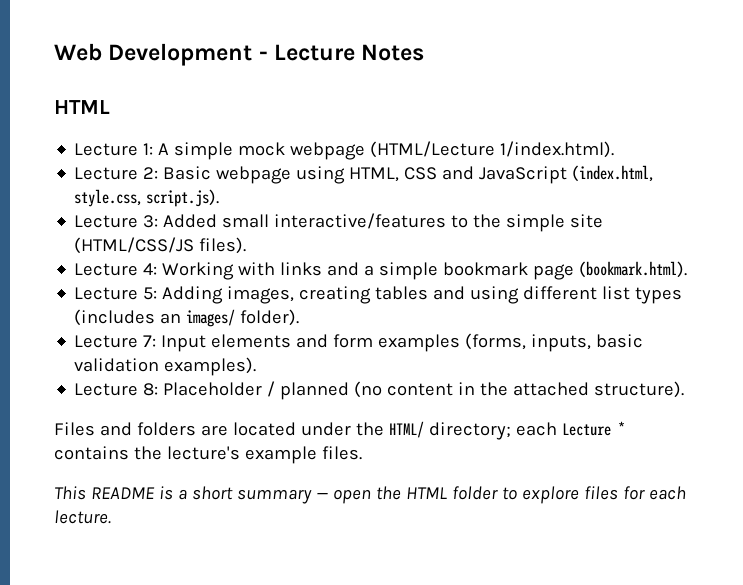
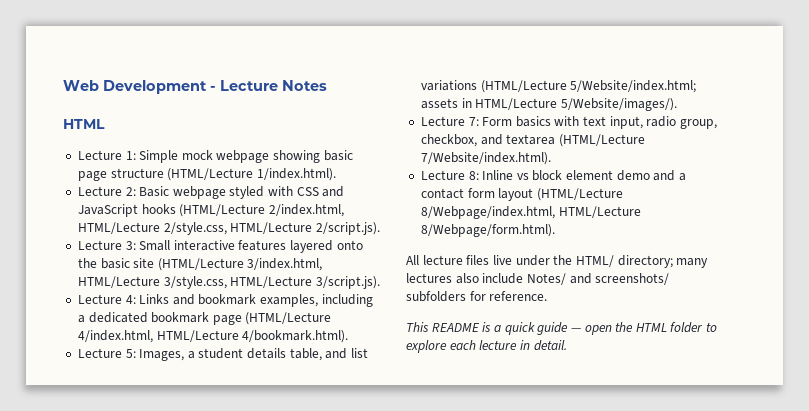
[158,142,366,160] A simple mock webpage -> [139,150,353,163] [77,168,164,181] Simple mock webpage showing basic page structure
[296,166,400,184] using HTML, -> [229,186,294,199] styled with
[572,165,654,182] [74,189,220,207] [74,213,604,232] [74,237,247,254] [74,261,688,280] [74,286,683,304] [74,309,300,327] [74,333,644,352] [74,357,257,376] [74,381,685,400] [54,421,625,440] [54,446,362,464] (index.html, style.css, script.js). // Lecture 3: Added small interactive/features to the simple site (HTML/CSS/JS files). // Lecture 4: Working with links and a simple bookmark page (bookmark.html). // Lecture 5: Adding images, creating tables and using different list types (includes an images/ folder). // Lecture 7: Input elements and form examples (forms, inputs, basic validation examples). // Lecture 8: Placeholder / planned (no content in the attached structure). // Files and folders are located under the HTML/ directory; each Lecture * contains the lecture's example files. -> [141,204,344,217] [77,222,380,235] [77,240,363,253] [77,258,323,271] [77,276,380,289] [77,294,373,307] [77,312,332,325] [77,330,349,343] [77,348,369,361] [420,80,697,93] [420,98,677,111] [420,116,718,129] [420,134,645,147] [420,152,551,165] [420,170,687,181] [420,188,623,201] [420,206,641,219] [420,224,555,237] [406,255,709,268] [406,273,670,285] [406,291,548,302] hooks (HTML/Lecture 2/index.html, HTML/Lecture 2/style.css, HTML/Lecture 2/script.js). // Lecture 3: Small interactive features layered onto the basic site (HTML/Lecture 3/index.html, HTML/Lecture 3/style.css, HTML/Lecture 3/script.js). // Lecture 4: Links and bookmark examples, including a dedicated bookmark page (HTML/Lecture 4/index.html, HTML/Lecture 4/bookmark.html). // Lecture 5: Images, a student details table, and list variations (HTML/Lecture 5/Website/index.html; assets in HTML/Lecture 5/Website/images/). // Lecture 7: Form basics with text input, radio group, checkbox, and textarea (HTML/Lecture 7/Website/index.html). // Lecture 8: Inline vs block element demo and a contact form layout (HTML/Lecture 8/Webpage/index.html, HTML/Lecture 8/Webpage/form.html). // All lecture files live under the HTML/ directory; many lectures also include Notes/ and screenshots/ subfolders for reference.
[191,486,312,504] short summary -> [504,322,569,335] quick guide
[583,486,686,500] [54,510,111,524] files for each lecture. -> [449,340,567,351] each lecture in detail.

